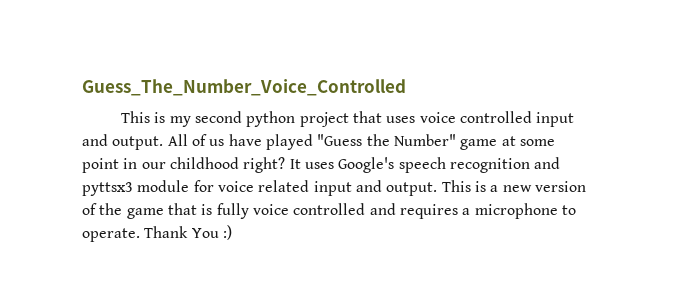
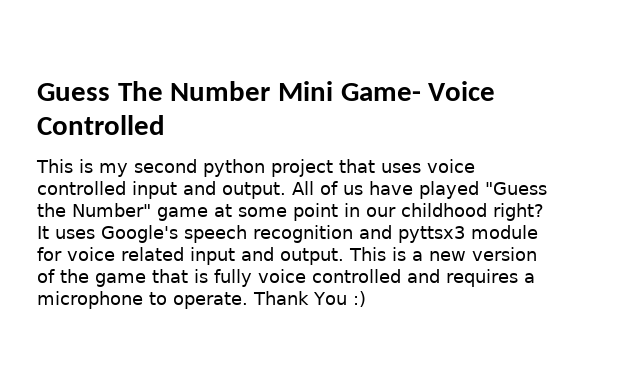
[82,79,406,96] Guess_The_Number_Voice_Controlled -> [37,81,496,101] [37,115,165,135] Guess The Number Mini Game- Voice Controlled

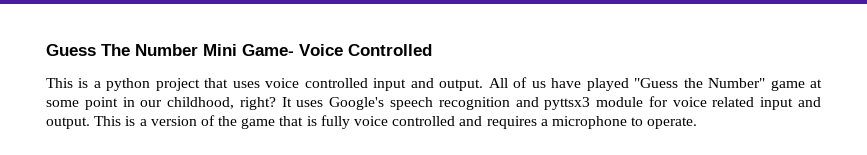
[99,159,197,177] my second -> [93,81,101,88] a
[401,203,487,217] childhood -> [167,97,235,109] childhood,
[429,251,466,261] new -> (147, 122) none
[253,291,366,307] Thank You :) -> (698, 123) none

